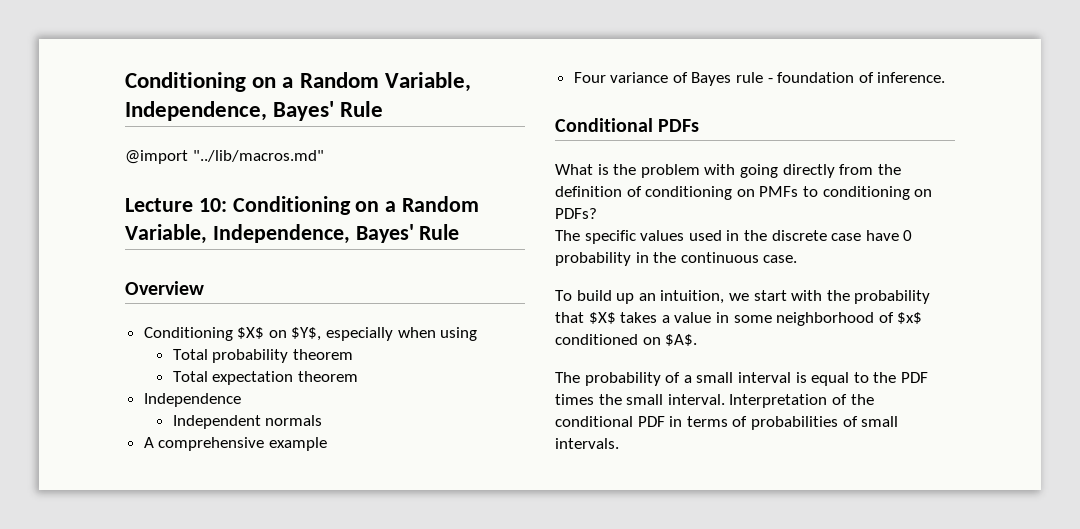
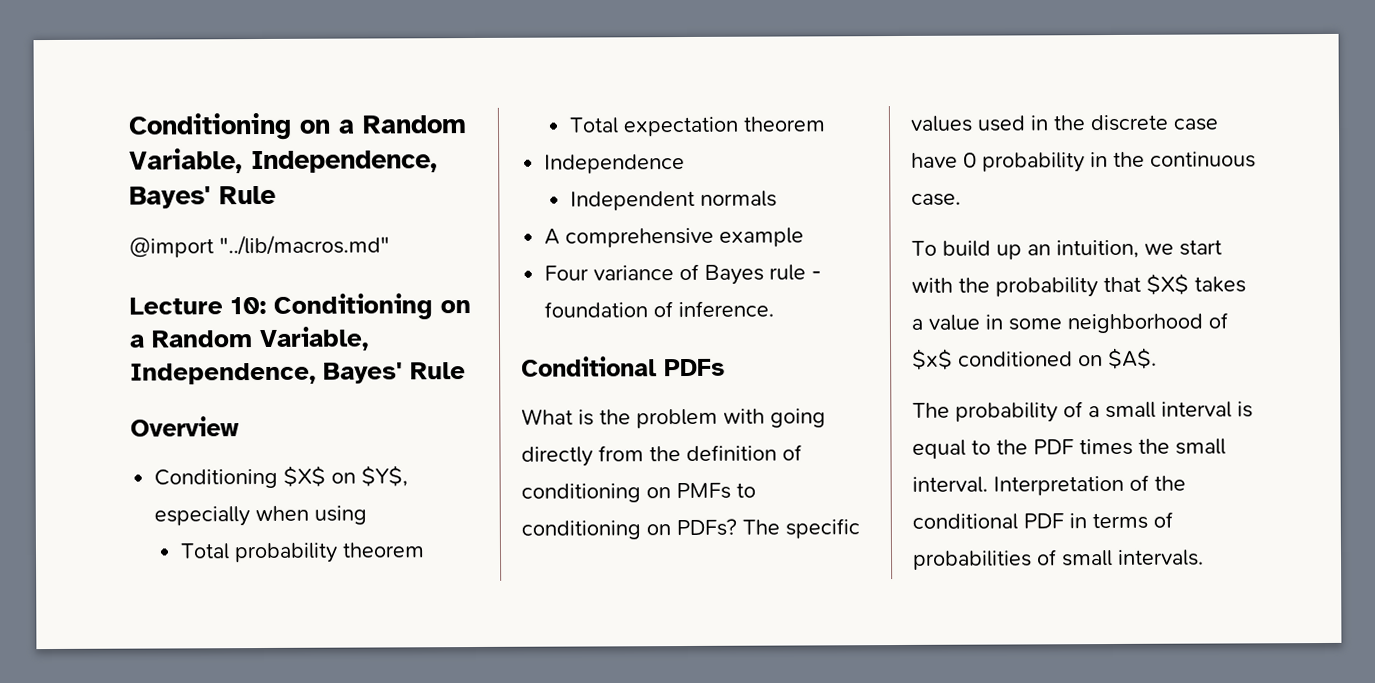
(597, 213) // -> (737, 527) none

